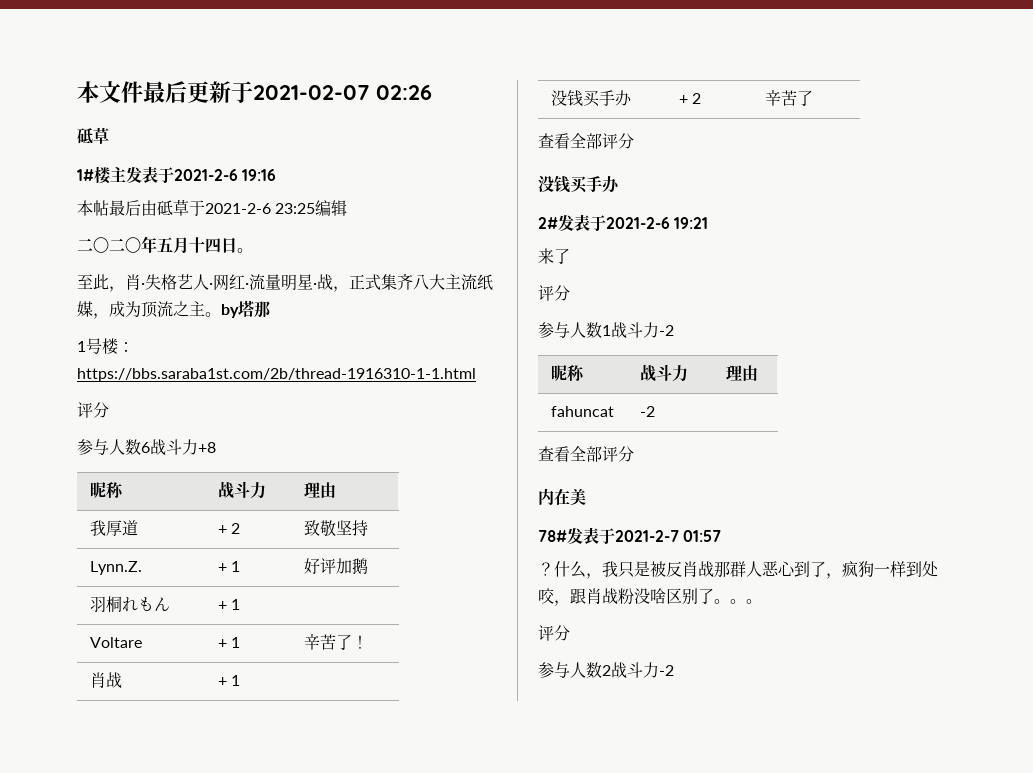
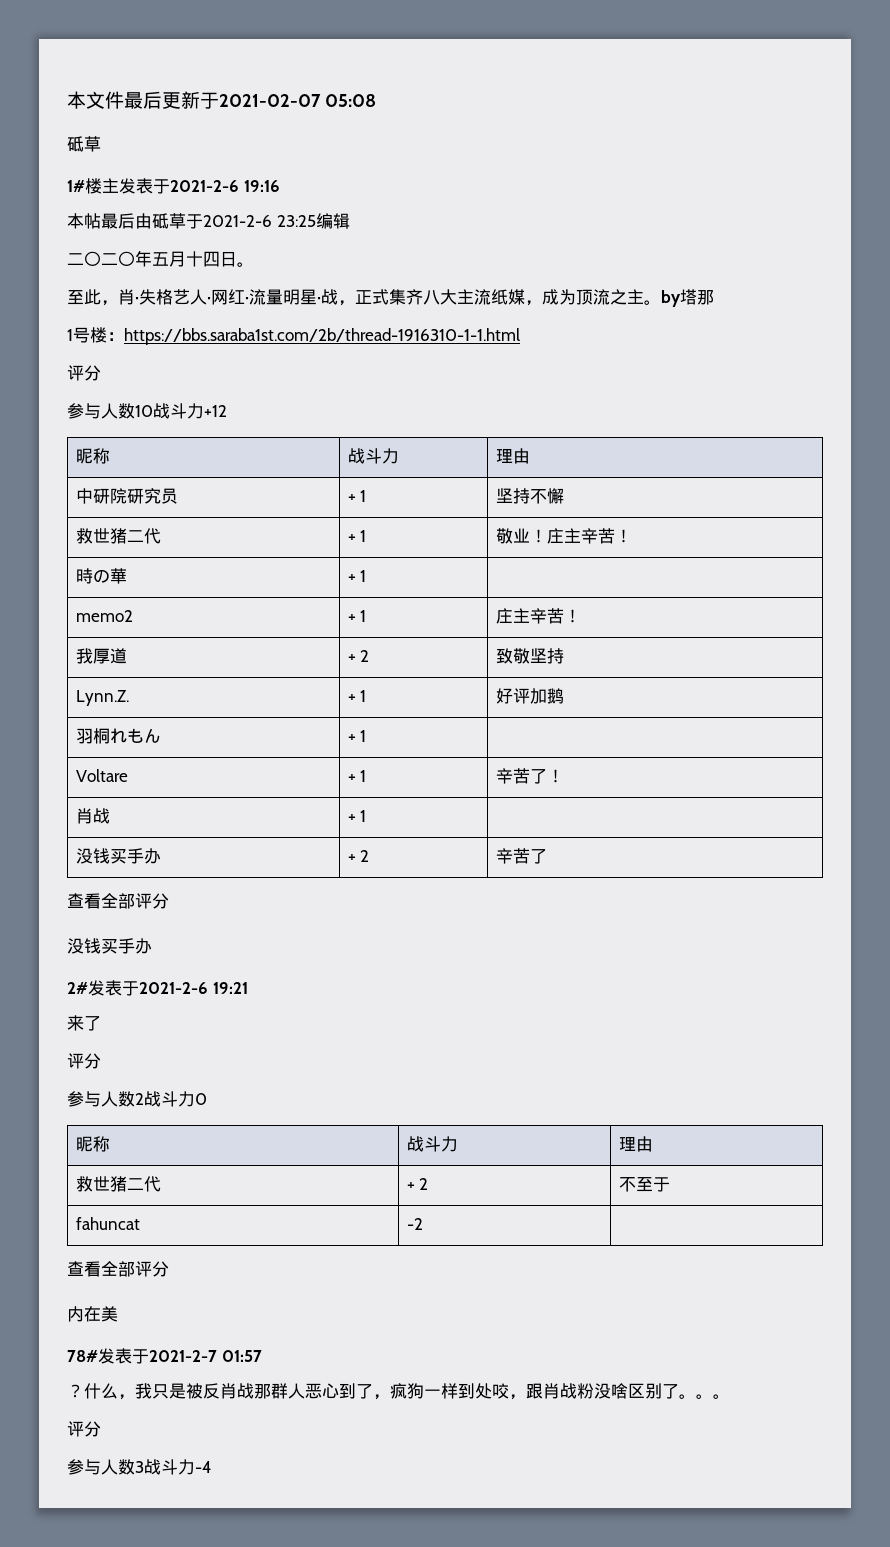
[376,85,432,100] 02:26 -> [324,94,376,107] 05:08
[141,439,216,456] [89,482,124,499] [217,481,266,499] [303,482,336,498] 6战斗力+8 // 昵称 | 战斗力 | 理由 -> [135,403,227,419] [75,448,110,464] [347,448,399,464] [495,448,530,464] [75,488,178,504] [347,490,367,502] [495,488,564,504] [75,528,161,544] [347,530,367,542] [495,528,632,544] [75,568,127,584] [347,570,367,582] [75,610,133,622] [347,610,367,622] [495,608,581,624] 10战斗力+12 // 昵称 | 战斗力 | 理由 // 中研院研究员 | + 1 | 坚持不懈 // 救世猪二代 | + 1 | 敬业！庄主辛苦！ // 時の華 | + 1 | // memo2 | + 1 | 庄主辛苦！
[602,322,674,339] [550,365,585,382] [639,364,688,382] [725,365,758,381] 1战斗力-2 // 昵称 | 战斗力 | 理由 -> [135,1091,207,1107] [75,1136,110,1152] [406,1136,458,1152] [618,1136,653,1152] [75,1176,161,1192] [406,1178,429,1190] [618,1177,670,1192] 2战斗力0 // 昵称 | 战斗力 | 理由 // 救世猪二代 | + 2 | 不至于
[602,662,674,679] 2战斗力-2 -> [135,1459,212,1475] 3战斗力-4

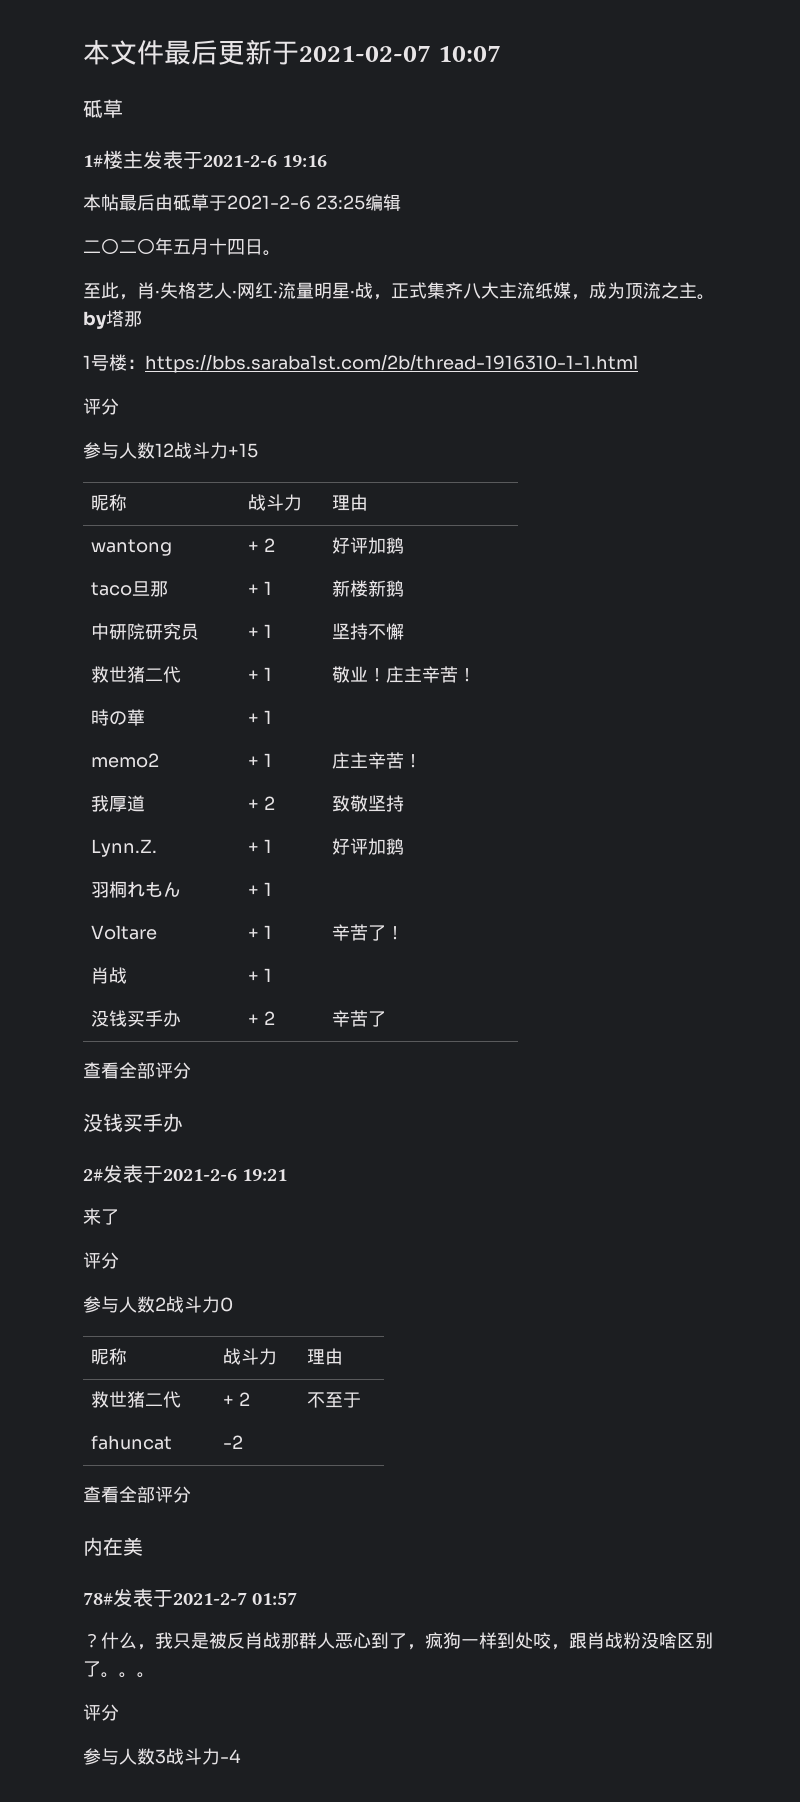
[324,94,376,107] 05:08 -> [438,45,502,62] 10:07
[135,403,227,419] [75,448,110,464] [347,448,399,464] [495,448,530,464] 10战斗力+12 // 昵称 | 战斗力 | 理由 -> [155,442,258,459] [91,494,128,511] [248,494,303,511] [332,494,369,511] [91,539,173,556] [248,538,276,552] [332,537,405,554] [91,581,169,597] [248,581,273,595] [332,580,405,597] 12战斗力+15 // 昵称 | 战斗力 | 理由 // wantong | + 2 | 好评加鹅 // taco旦那 | + 1 | 新楼新鹅

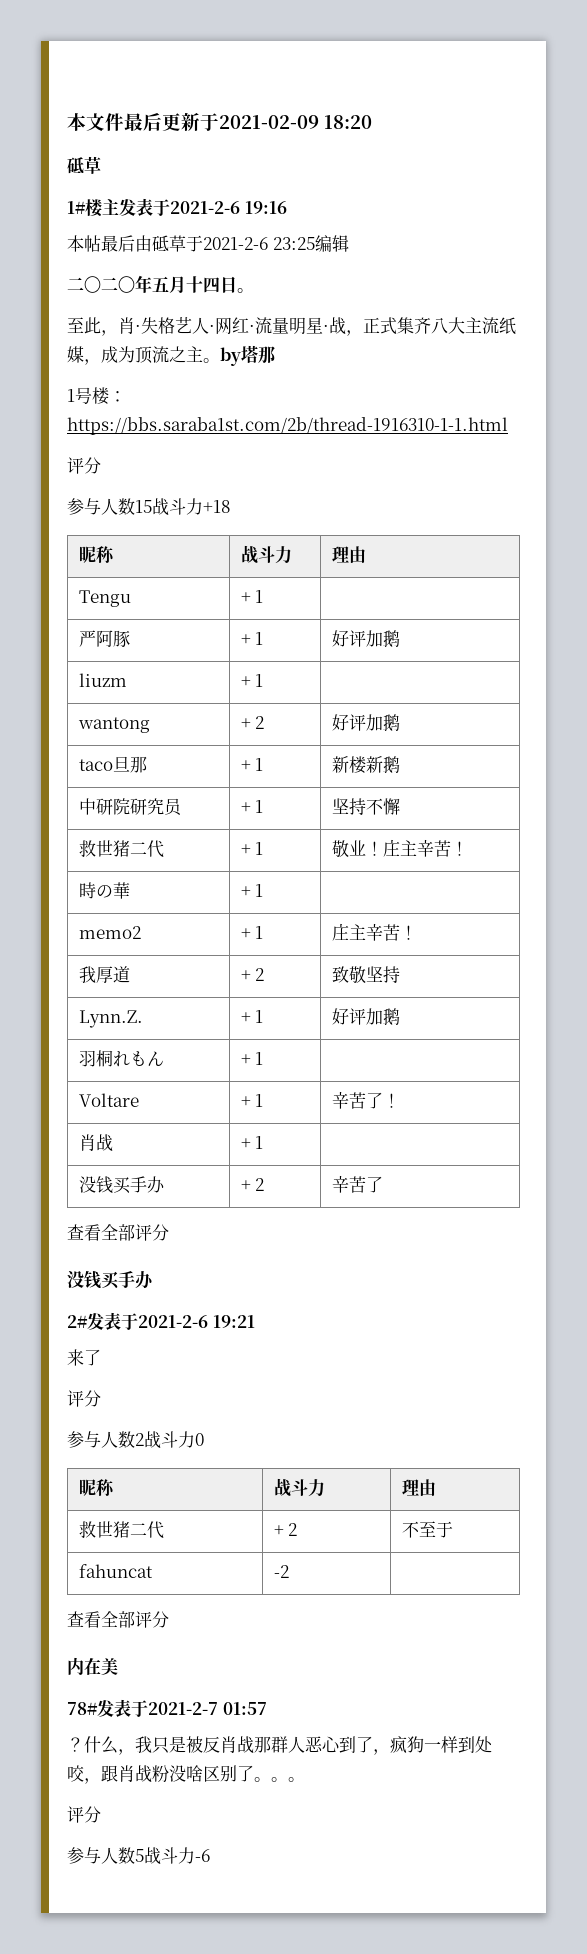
[299,45,502,62] 2021-02-07 10:07 -> [219,115,372,129] 2021-02-09 18:20
[155,442,258,459] [91,494,128,511] [248,494,303,511] [332,494,369,511] 12战斗力+15 // 昵称 | 战斗力 | 理由 -> [135,498,230,516] [78,546,115,563] [240,545,292,564] [331,546,366,563] [78,590,131,607] [240,590,264,603] [78,630,130,647] [240,632,264,645] [331,630,400,647] [78,673,127,687] [240,674,264,687] 15战斗力+18 // 昵称 | 战斗力 | 理由 // Tengu | + 1 | // 严阿豚 | + 1 | 好评加鹅 // liuzm | + 1 |
[155,1748,241,1765] 3战斗力-4 -> [135,1847,210,1865] 5战斗力-6

